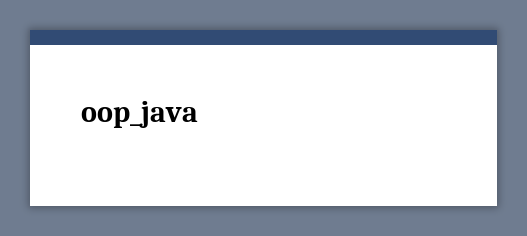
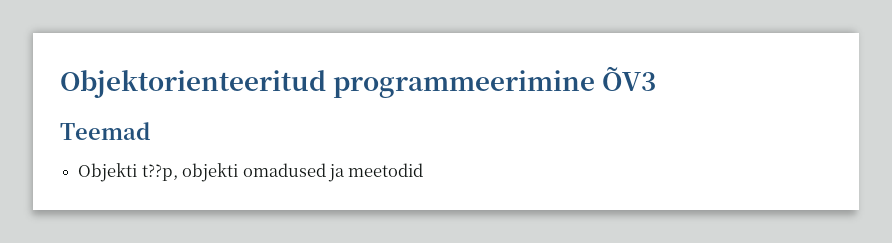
[81,101,198,128] oop_java -> [60,66,657,98] [60,122,150,140] [78,163,424,182] Objektorienteeritud programmeerimine ÕV3 // Teemad // Objekti t??p, objekti omadused ja meetodid

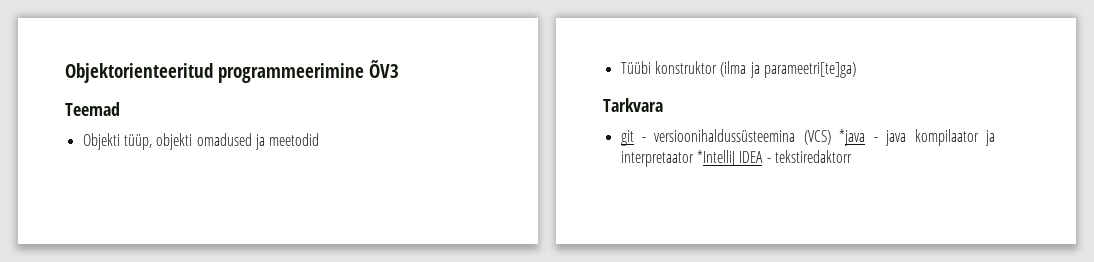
[141,164,178,181] t??p, -> [123,134,152,150] tüüp,
(424, 170) none -> [620,61,856,78] [603,98,663,112] [620,129,995,146] [620,150,852,167] // Tüübi konstruktor (ilma ja parameetri[te]ga) // Tarkvara // git - versioonihaldussüsteemina (VCS) *java - java kompilaator ja interpretaator *IntelliJ IDEA - tekstiredaktorr

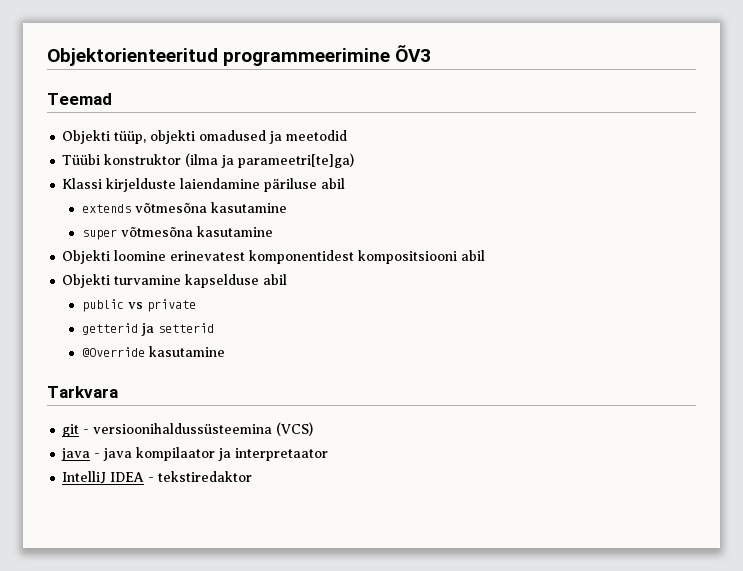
(856, 70) none -> [62,178,346,192] [81,202,287,213] [81,226,273,240] [62,250,486,264] [62,274,288,288] [81,299,196,312] [81,323,214,336] [81,346,225,357] // Klassi kirjelduste laiendamine päriluse abil // extends võtmesõna kasutamine // super võtmesõna kasutamine // Objekti loomine erinevatest komponentidest kompositsiooni abil // Objekti turvamine kapselduse abil // public vs private // getterid ja setterid // @Override kasutamine
[839,129,866,146] *java -> [61,448,91,461] // java
[696,150,735,166] *IntelliJ -> [62,471,107,484] // IntelliJ
[774,150,852,163] tekstiredaktorr -> [158,471,253,482] tekstiredaktor

